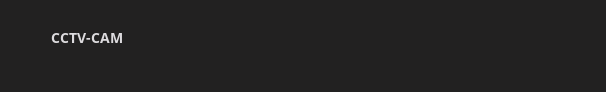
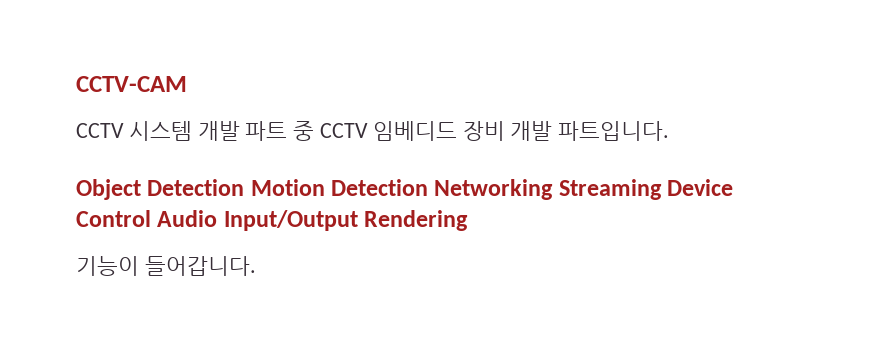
(123, 38) none -> [76,121,670,141] [76,179,734,200] [76,210,469,231] [76,256,256,276] // CCTV 시스템 개발 파트 중 CCTV 임베디드 장비 개발 파트입니다. // Object Detection Motion Detection Networking Streaming Device Control Audio Input/Output Rendering // 기능이 들어갑니다.

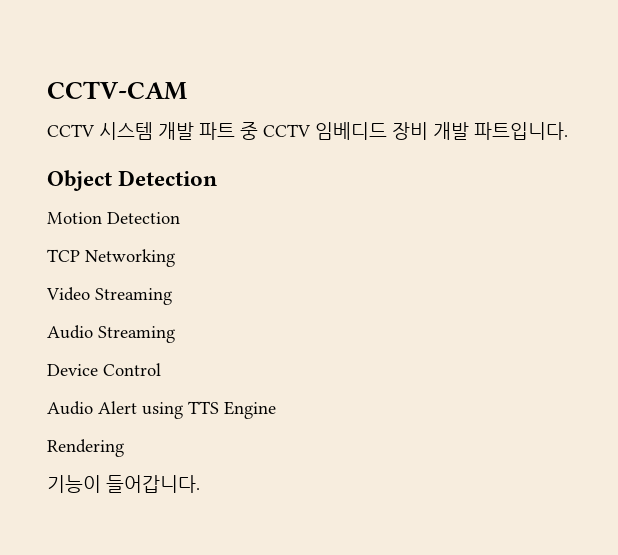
(245, 187) none -> (218, 178) //
(429, 187) none -> [47,249,80,262] // TCP
[558,179,662,200] Streaming -> [46,287,172,305] [47,325,175,343] // Video Streaming // Audio Streaming //
[157,210,358,231] Audio Input/Output -> [47,401,276,419] // Audio Alert using TTS Engine //

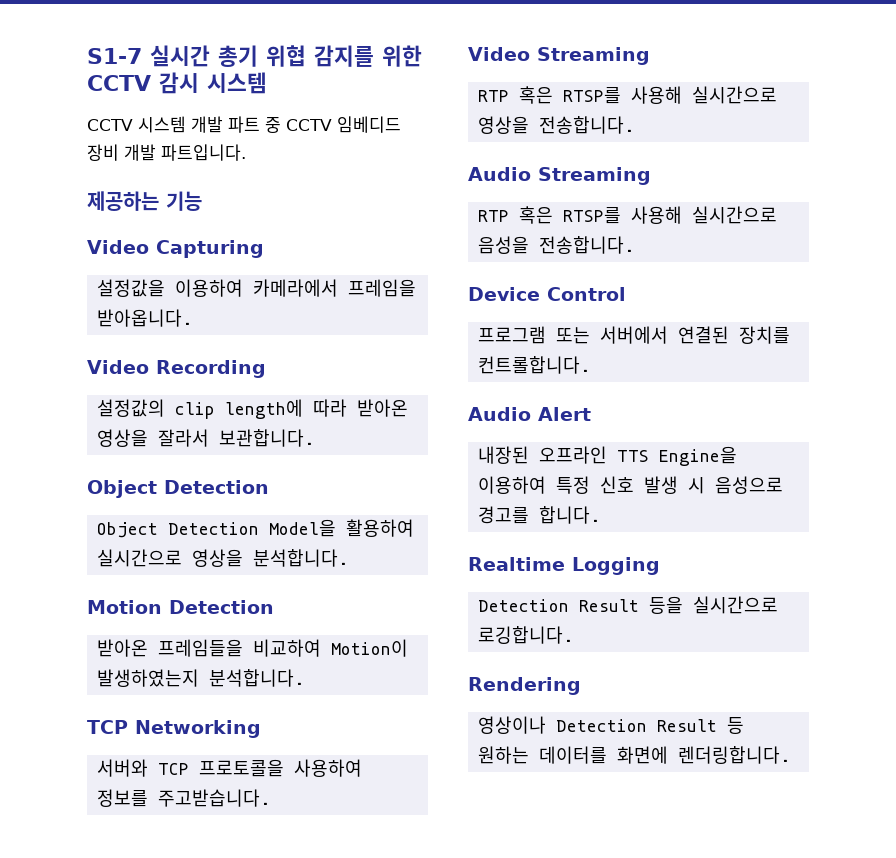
[47,81,187,100] CCTV-CAM -> [87,45,422,67] [87,72,267,94] S1-7 실시간 총기 위협 감지를 위한 CCTV 감시 시스템
[47,170,218,191] [47,212,180,224] [47,249,175,267] [46,287,172,305] [47,325,175,343] [47,363,161,376] [47,401,276,419] [47,439,124,457] [47,475,200,493] Object Detection // Motion Detection // TCP Networking // Video Streaming // Audio Streaming // Device Control // Audio Alert using TTS Engine // Rendering // 기능이 들어갑니다. -> [87,191,202,211] [87,240,264,258] [97,279,417,297] [97,309,194,327] [87,360,266,378] [97,399,409,419] [97,429,316,447] [87,480,269,498] [97,519,415,538] [97,549,350,567] [87,600,274,614] [97,639,409,657] [97,669,306,687] [87,720,261,738] [97,759,363,777] [97,789,272,807] [468,47,650,65] [478,86,778,104] [478,116,636,134] [468,167,651,185] [478,206,778,224] [478,236,636,254] [468,287,626,301] [478,326,791,344] [478,356,592,374] [468,407,591,421] [478,446,738,466] [478,476,784,494] [478,506,602,524] [468,557,660,575] [478,596,779,614] [478,626,575,644] [468,677,581,695] [478,716,745,734] [478,746,792,764] 제공하는 기능 // Video Capturing // 설정값을 이용하여 카메라에서 프레임을 받아옵니다. // Video Recording // 설정값의 clip length에 따라 받아온 영상을 잘라서 보관합니다. // Object Detection // Object Detection Model을 활용하여 실시간으로 영상을 분석합니다. // Motion Detection // 받아온 프레임들을 비교하여 Motion이 발생하였는지 분석합니다. // TCP Networking // 서버와 TCP 프로토콜을 사용하여 정보를 주고받습니다. // Video Streaming // RTP 혹은 RTSP를 사용해 실시간으로 영상을 전송합니다. // Audio Streaming // RTP 혹은 RTSP를 사용해 실시간으로 음성을 전송합니다. // Device Control // 프로그램 또는 서버에서 연결된 장치를 컨트롤합니다. // Audio Alert // 내장된 오프라인 TTS Engine을 이용하여 특정 신호 발생 시 음성으로 경고를 합니다. // Realtime Logging // Detection Result 등을 실시간으로 로깅합니다. // Rendering // 영상이나 Detection Result 등 원하는 데이터를 화면에 렌더링합니다.

